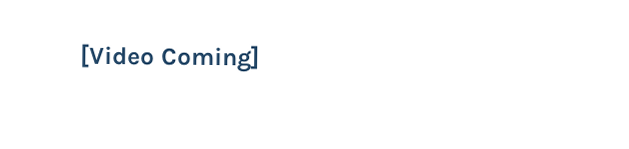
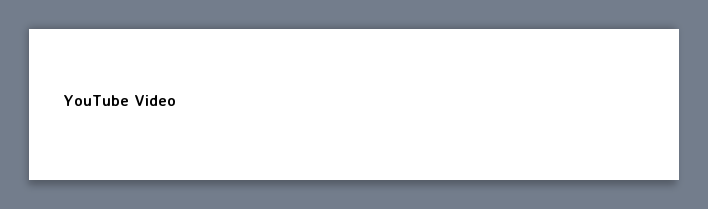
[80,43,260,73] [Video Coming] -> [63,95,176,106] YouTube Video

